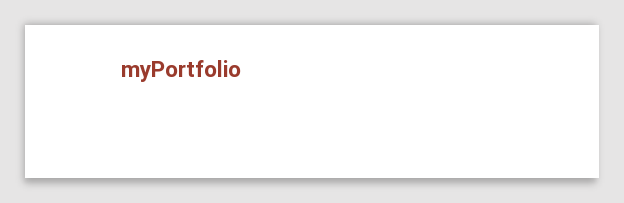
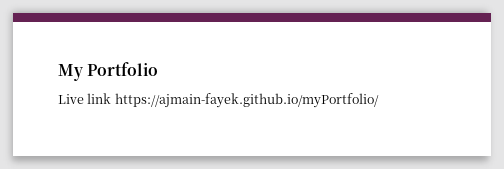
[121,60,241,82] myPortfolio -> [58,62,159,81] [58,93,379,108] My Portfolio // Live link https://ajmain-fayek.github.io/myPortfolio/

